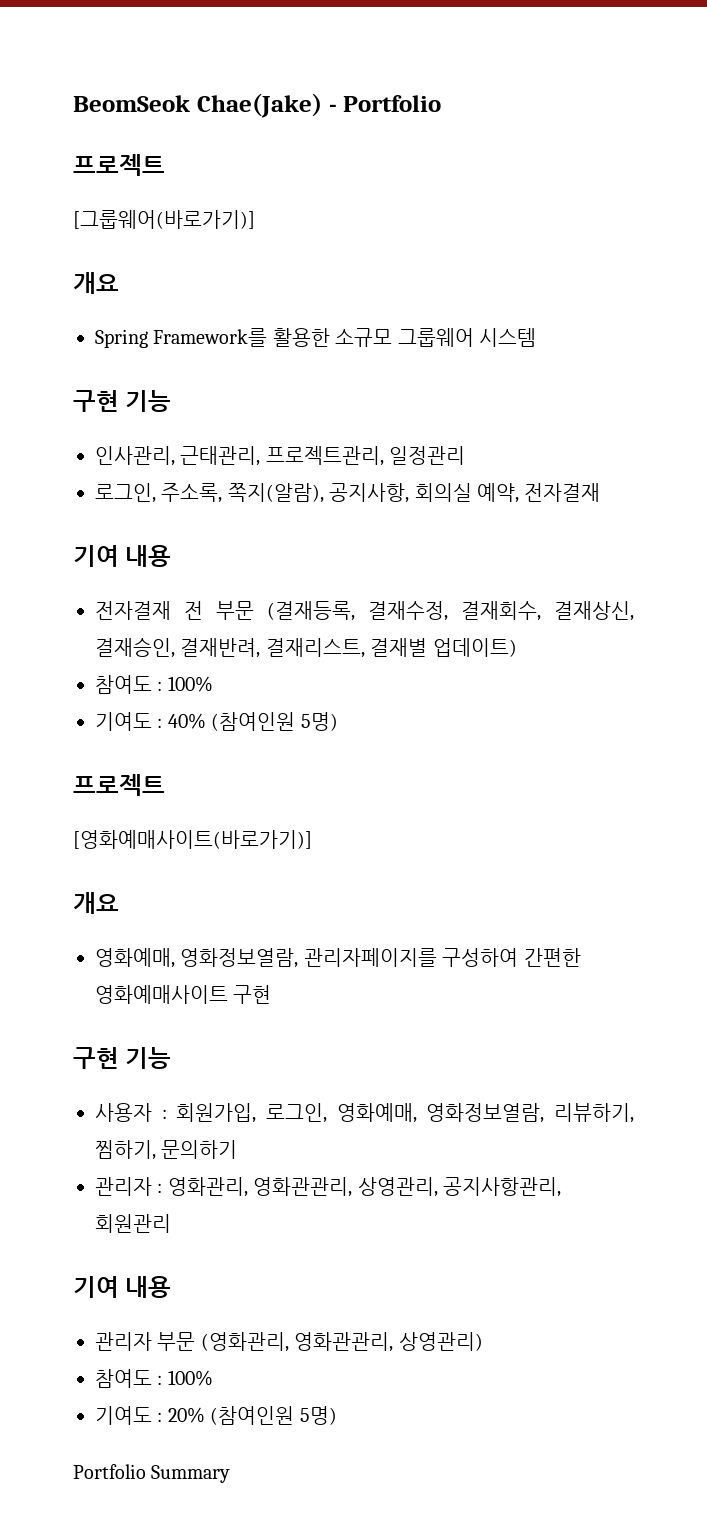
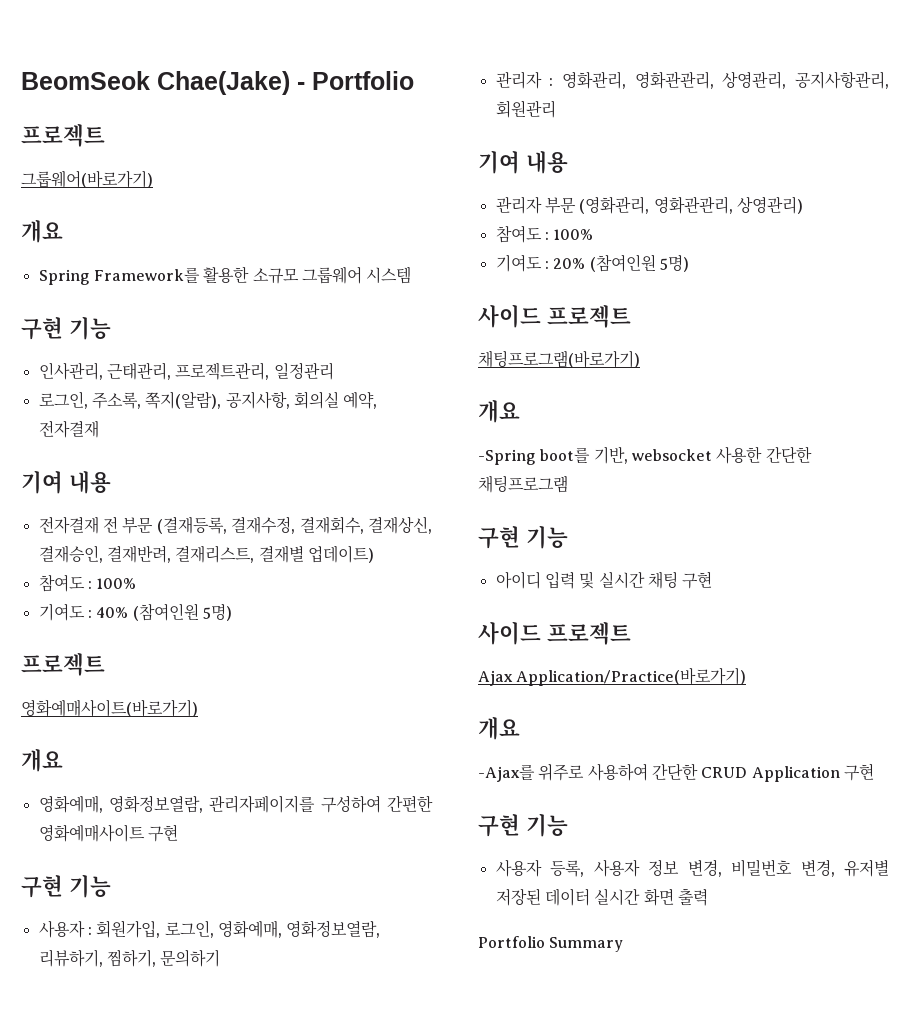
[73,210,255,229] [그룹웨어(바로가기)] -> [21,170,153,188] 그룹웨어(바로가기)
[73,830,312,849] [영화예매사이트(바로가기)] -> [21,699,198,717] 영화예매사이트(바로가기)
(337, 1415) none -> [478,304,631,328] [478,350,640,368] [478,400,520,423] [478,446,812,465] [478,475,568,493] [478,525,568,549] [495,571,713,589] [478,621,631,645] [478,667,747,686] [478,717,520,740] [478,763,874,782] [478,813,568,837] [495,859,889,877] [495,888,708,906] // 사이드 프로젝트 // 채팅프로그램(바로가기) // 개요 // -Spring boot를 기반, websocket 사용한 간단한 채팅프로그램 // 구현 기능 // 아이디 입력 및 실시간 채팅 구현 // 사이드 프로젝트 // Ajax Application/Practice(바로가기) // 개요 // -Ajax를 위주로 사용하여 간단한 CRUD Application 구현 // 구현 기능 // 사용자 등록, 사용자 정보 변경, 비밀번호 변경, 유저별 저장된 데이터 실시간 화면 출력

